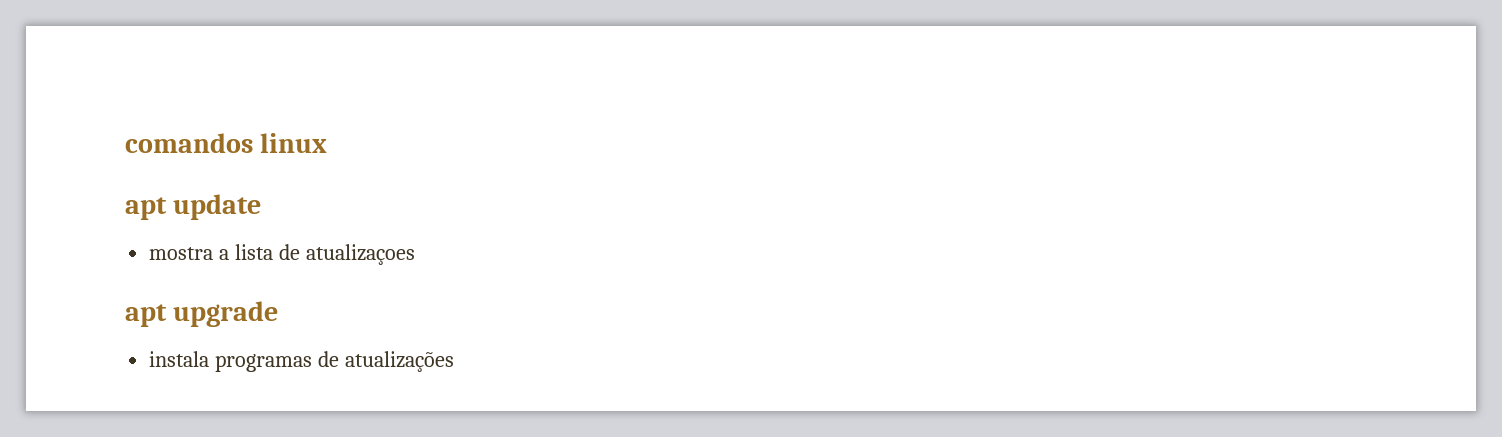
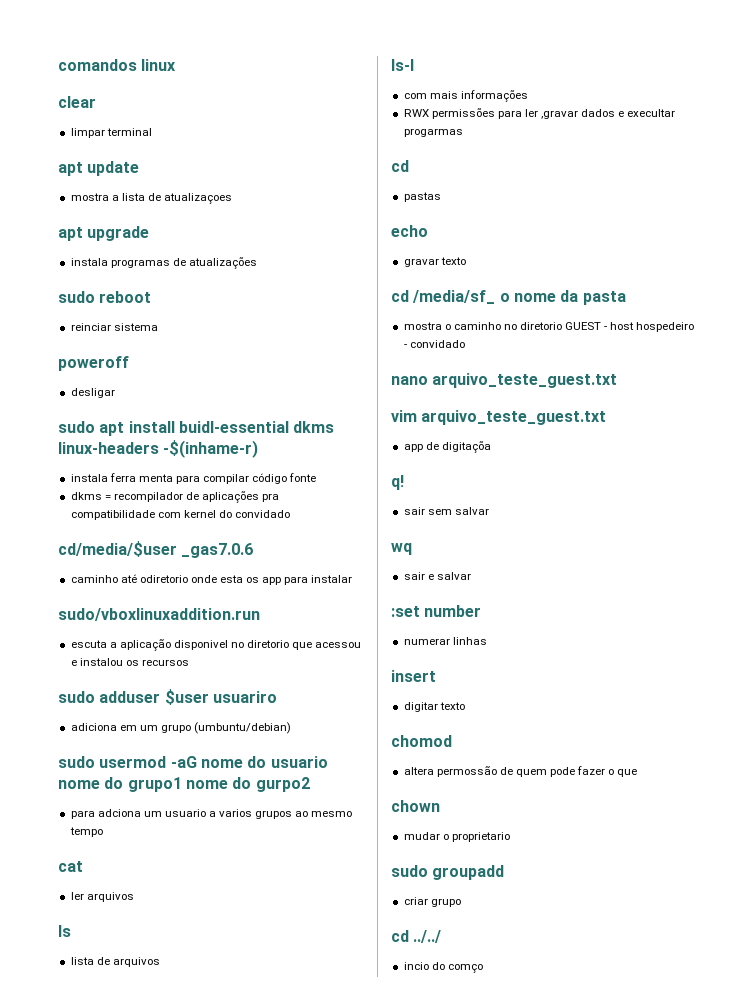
(328, 143) none -> [58,96,96,108] [70,128,152,138] // clear // limpar terminal
(455, 361) none -> [58,291,152,303] [70,323,158,331] [58,356,129,371] [70,388,115,398] [58,421,335,436] [58,440,259,458] [70,473,317,484] [70,491,280,503] [70,510,291,520] [58,541,254,558] [70,574,353,585] [58,608,260,621] [70,639,362,651] [70,658,189,666] [58,689,277,705] [70,722,292,734] [58,756,328,768] [58,777,310,792] [70,809,353,819] [69,827,103,837] [58,861,83,872] [70,892,134,902] [58,925,71,937] [70,957,160,967] [391,59,414,71] [403,90,528,102] [403,108,676,119] [403,128,463,137] [391,160,409,172] [403,192,441,202] [391,225,428,237] [403,257,466,267] [391,290,626,305] [403,322,695,332] [403,340,465,348] [391,373,618,388] [391,410,607,425] [403,441,491,453] [391,475,404,490] [403,507,489,515] [391,543,412,555] [403,572,471,580] [391,605,482,617] [403,637,487,645] [391,670,436,682] [403,702,465,712] [391,735,452,747] [403,766,638,777] [391,800,440,812] [403,832,510,842] [391,865,505,880] [403,897,461,907] [391,930,442,943] [403,962,483,973] // sudo reboot // reinciar sistema // poweroff // desligar // sudo apt install buidl-essential dkms linux-headers -$(inhame-r) // instala ferra menta para compilar código fonte // dkms = recompilador de aplicações pra compatibilidade com kernel do convidado // cd/media/$user _gas7.0.6 // caminho até odiretorio onde esta os app para instalar // sudo/vboxlinuxaddition.run // escuta a aplicação disponivel no diretorio que acessou e instalou os recursos // sudo adduser $user usuariro // adiciona em um grupo (umbuntu/debian) // sudo usermod -aG nome do usuario nome do grupo1 nome do gurpo2 // para adciona um usuario a varios grupos ao mesmo tempo // cat // ler arquivos // ls // lista de arquivos // ls-l // com mais informações // RWX permissões para ler ,gravar dados e execultar progarmas // cd // pastas // echo // gravar texto // cd /media/sf_ o nome da pasta // mostra o caminho no diretorio GUEST - host hospedeiro - convidado // nano arquivo_teste_guest.txt // vim arquivo_teste_guest.txt // app de digitaçõa // q! // sair sem salvar // wq // sair e salvar // :set number // numerar linhas // insert // digitar texto // chomod // altera permossão de quem pode fazer o que // chown // mudar o proprietario // sudo groupadd // criar grupo // cd ../../ // incio do comço

